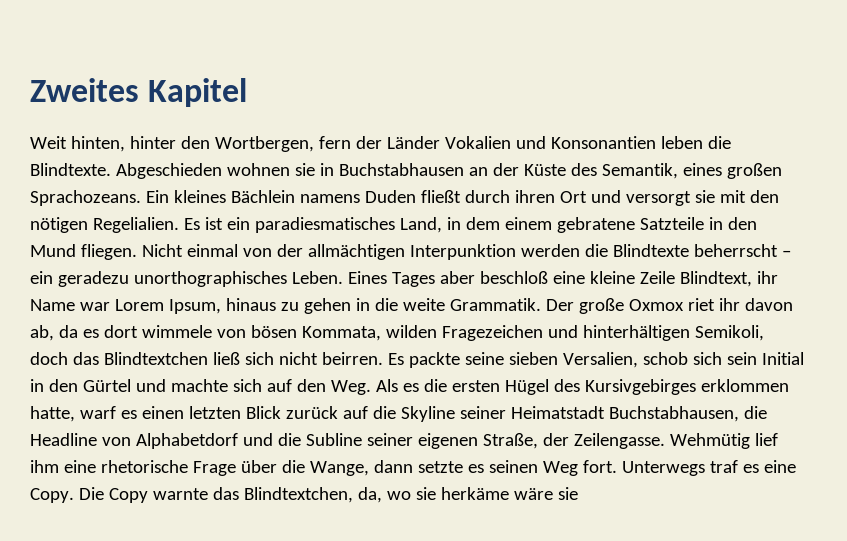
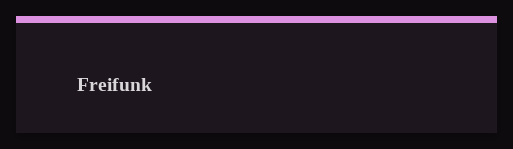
[30,78,248,107] [30,136,731,152] [30,163,782,179] [30,190,779,206] [30,217,757,233] [30,244,791,260] [30,271,778,287] [30,298,793,314] [30,325,764,341] [30,352,804,368] [30,379,789,395] [30,406,767,422] [30,433,778,449] [30,460,796,476] [30,487,578,503] Zweites Kapitel // Weit hinten, hinter den Wortbergen, fern der Länder Vokalien und Konsonantien leben die Blindtexte. Abgeschieden wohnen sie in Buchstabhausen an der Küste des Semantik, eines großen Sprachozeans. Ein kleines Bächlein namens Duden fließt durch ihren Ort und versorgt sie mit den nötigen Regelialien. Es ist ein paradiesmatisches Land, in dem einem gebratene Satzteile in den Mund fliegen. Nicht einmal von der allmächtigen Interpunktion werden die Blindtexte beherrscht – ein geradezu unorthographisches Leben. Eines Tages aber beschloß eine kleine Zeile Blindtext, ihr Name war Lorem Ipsum, hinaus zu gehen in die weite Grammatik. Der große Oxmox riet ihr davon ab, da es dort wimmele von bösen Kommata, wilden Fragezeichen und hinterhältigen Semikoli, doch das Blindtextchen ließ sich nicht beirren. Es packte seine sieben Versalien, schob sich sein Initial in den Gürtel und machte sich auf den Weg. Als es die ersten Hügel des Kursivgebirges erklommen hatte, warf es einen letzten Blick zurück auf die Skyline seiner Heimatstadt Buchstabhausen, die Headline von Alphabetdorf und die Subline seiner eigenen Straße, der Zeilengasse. Wehmütig lief ihm eine rhetorische Frage über die Wange, dann setzte es seinen Weg fort. Unterwegs traf es eine Copy. Die Copy warnte das Blindtextchen, da, wo sie herkäme wäre sie -> [77,78,152,91] Freifunk

